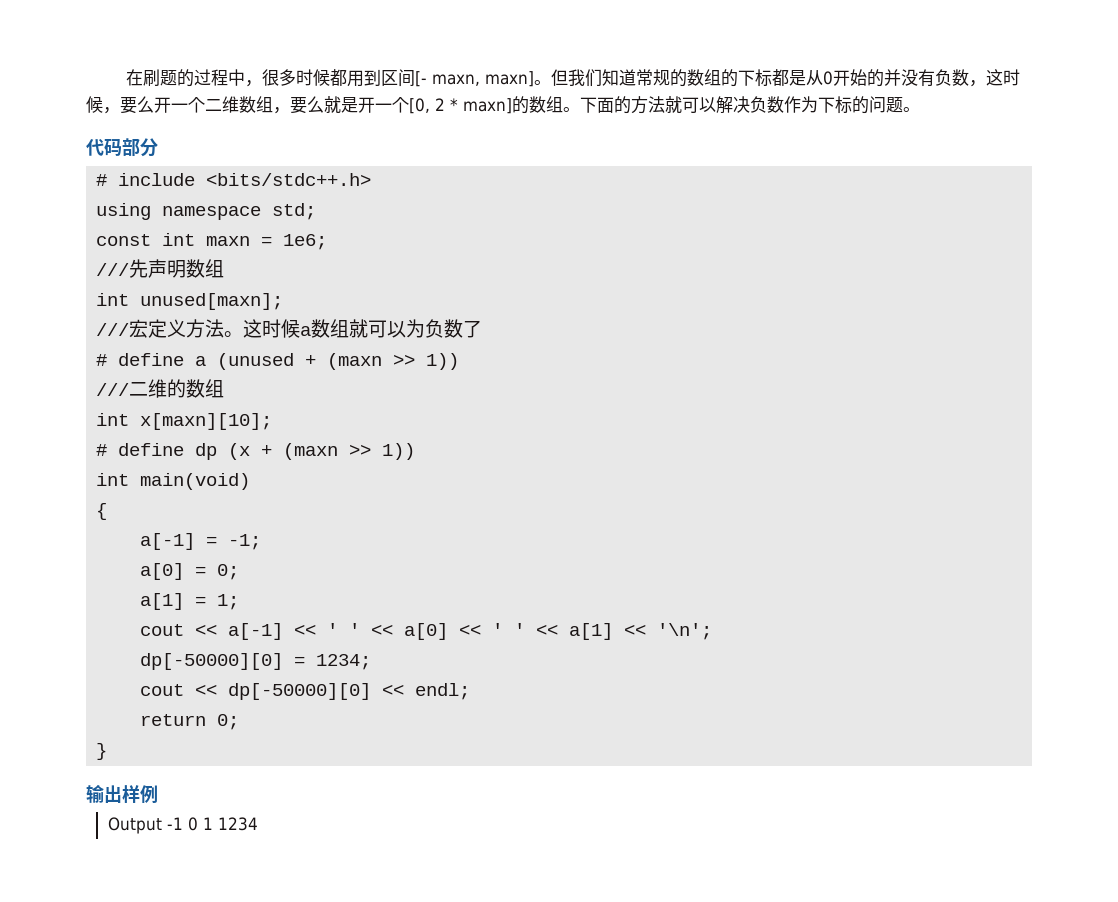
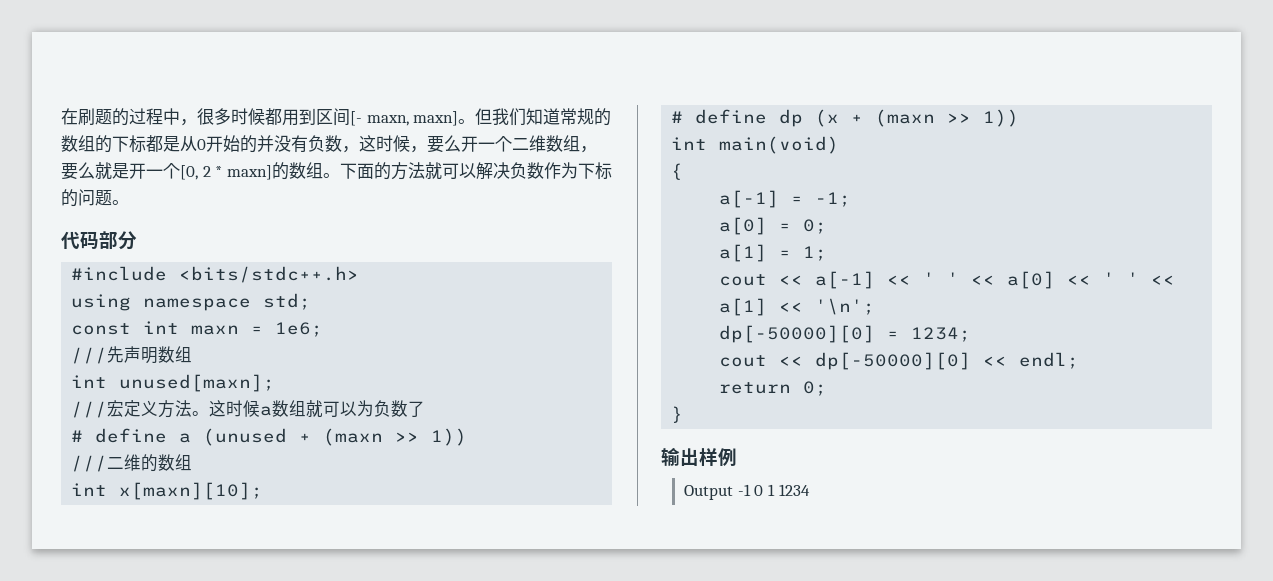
[96,173,196,186] # include -> [71,266,168,281] #include

